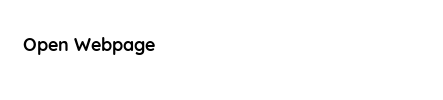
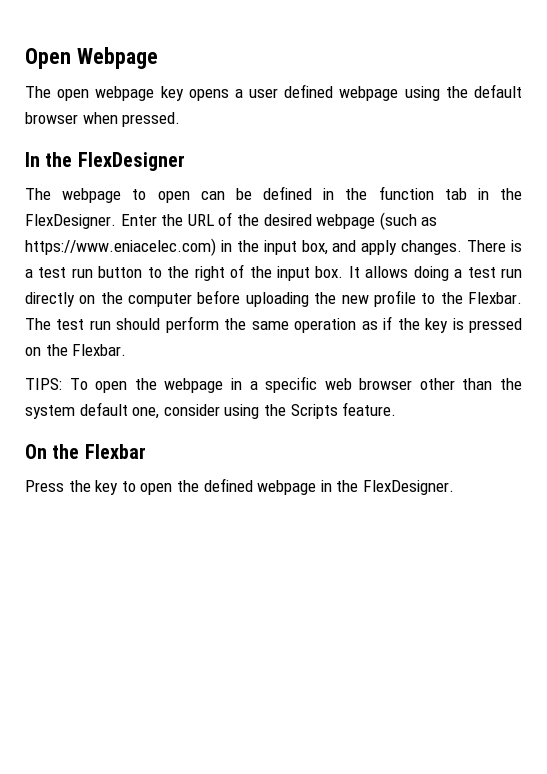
(155, 46) none -> [25,84,522,101] [25,112,181,127] [25,152,185,171] [25,186,522,203] [25,212,438,230] [25,238,523,256] [25,264,522,281] [25,290,522,307] [25,316,522,333] [25,344,127,356] [25,376,522,393] [25,402,397,419] [25,444,146,459] [25,478,454,495] // The open webpage key opens a user defined webpage using the default browser when pressed. // In the FlexDesigner // The webpage to open can be defined in the function tab in the FlexDesigner. Enter the URL of the desired webpage (such as https://www.eniacelec.com) in the input box, and apply changes. There is a test run button to the right of the input box. It allows doing a test run directly on the computer before uploading the new profile to the Flexbar. The test run should perform the same operation as if the key is pressed on the Flexbar. // TIPS: To open the webpage in a specific web browser other than the system default one, consider using the Scripts feature. // On the Flexbar // Press the key to open the defined webpage in the FlexDesigner.

